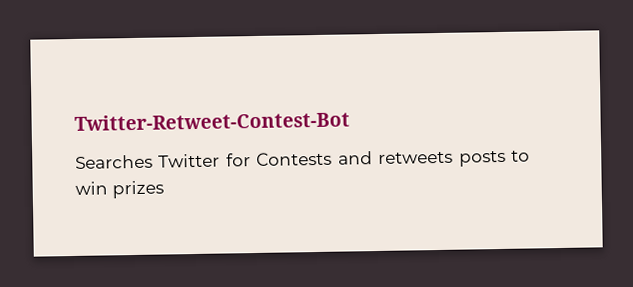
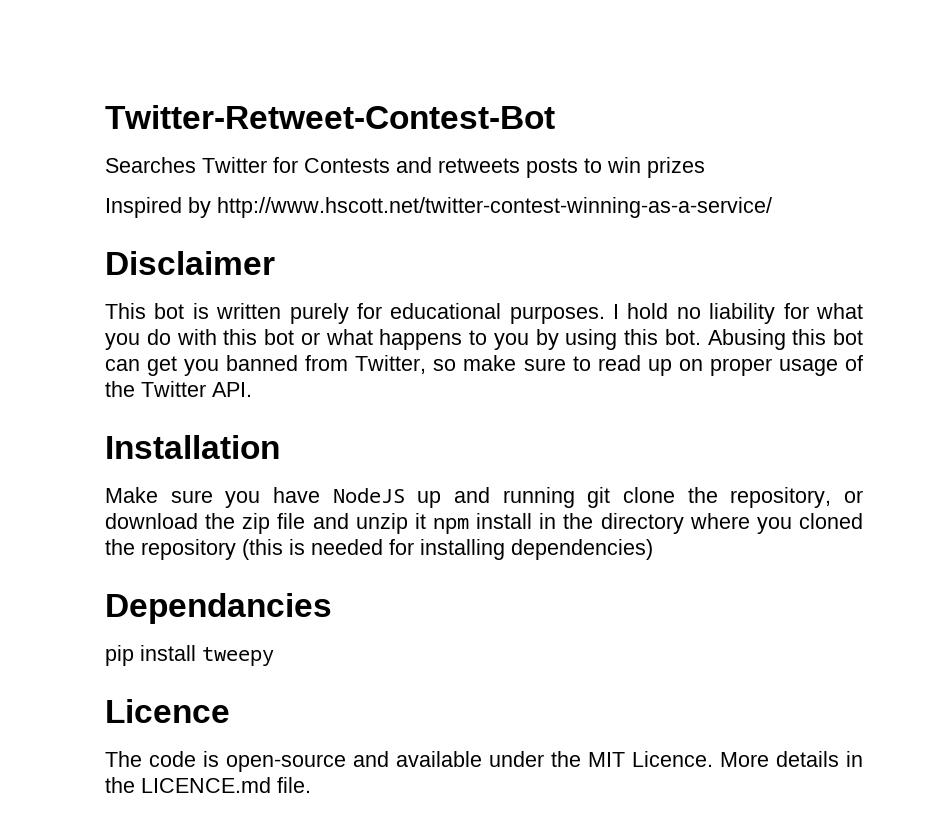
(164, 189) none -> [105,197,772,218] [105,251,275,275] [105,303,863,324] [105,329,863,350] [105,355,864,376] [105,381,252,397] [105,435,280,459] [105,487,863,508] [105,513,863,534] [105,539,653,560] [105,593,332,624] [105,645,274,666] [105,699,230,723] [105,751,863,772] [105,777,311,793] // Inspired by http://www.hscott.net/twitter-contest-winning-as-a-service/ // Disclaimer // This bot is written purely for educational purposes. I hold no liability for what you do with this bot or what happens to you by using this bot. Abusing this bot can get you banned from Twitter, so make sure to read up on proper usage of the Twitter API. // Installation // Make sure you have NodeJS up and running git clone the repository, or download the zip file and unzip it npm install in the directory where you cloned the repository (this is needed for installing dependencies) // Dependancies // pip install tweepy // Licence // The code is open-source and available under the MIT Licence. More details in the LICENCE.md file.

